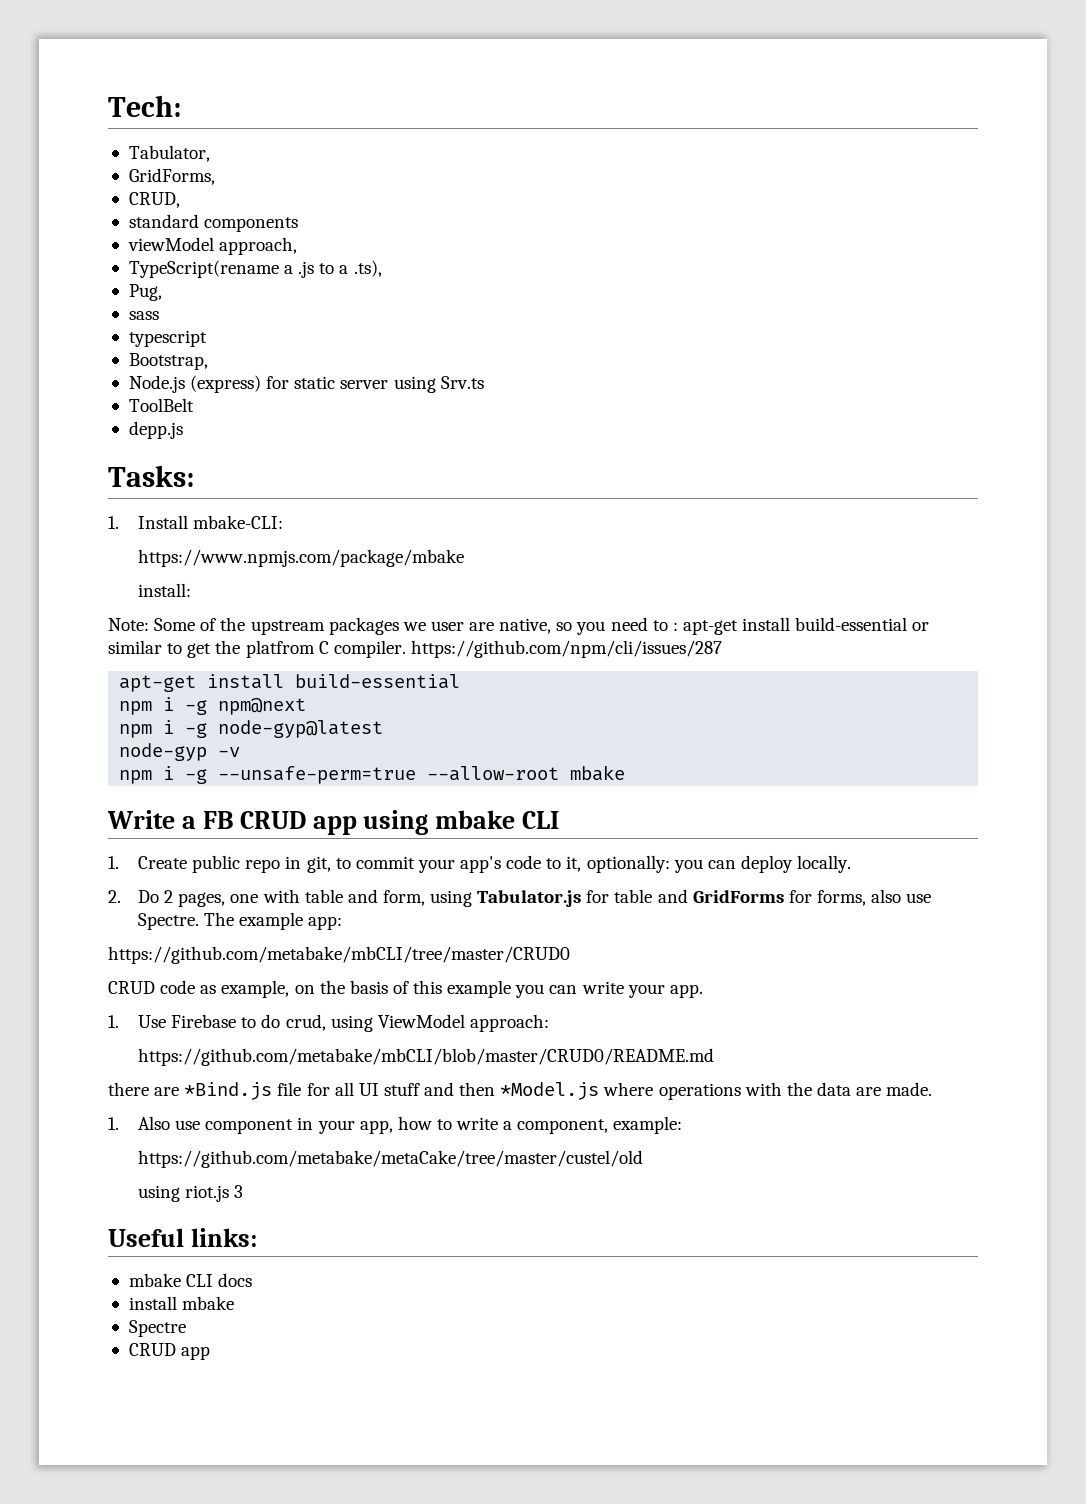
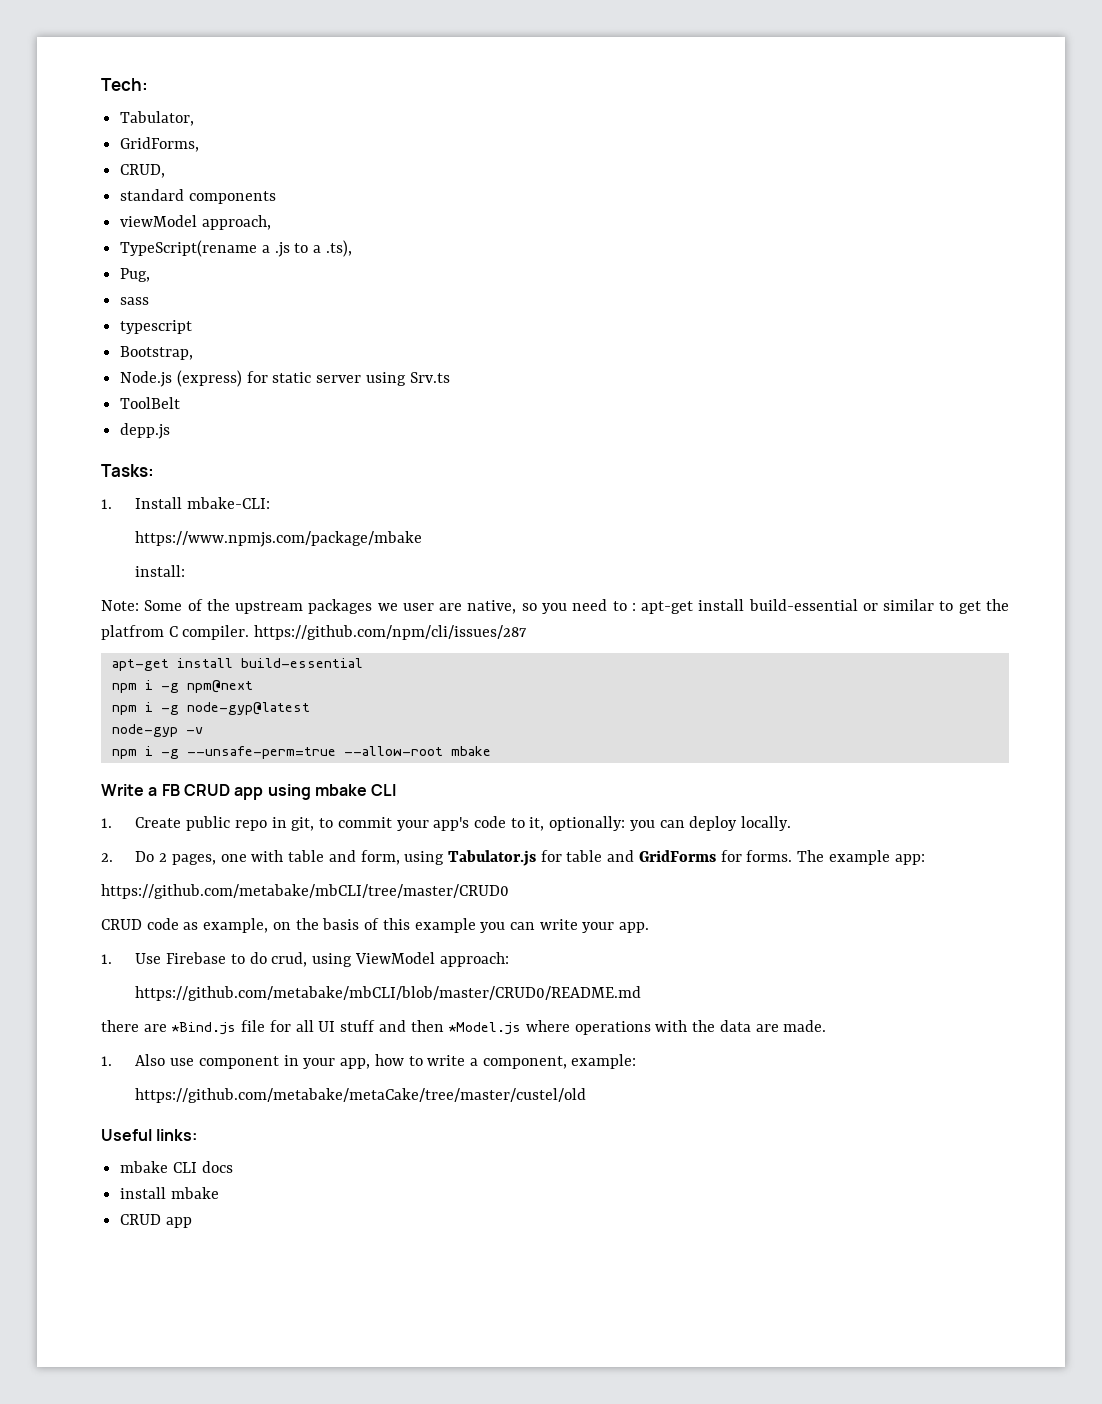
[816,889,932,906] [137,913,199,930] forms, also use Spectre. -> [746,850,793,862] forms.
[137,1185,244,1202] // using riot.js 3 -> (587, 1095) none
[128,1320,186,1337] // Spectre -> (219, 1193) none

